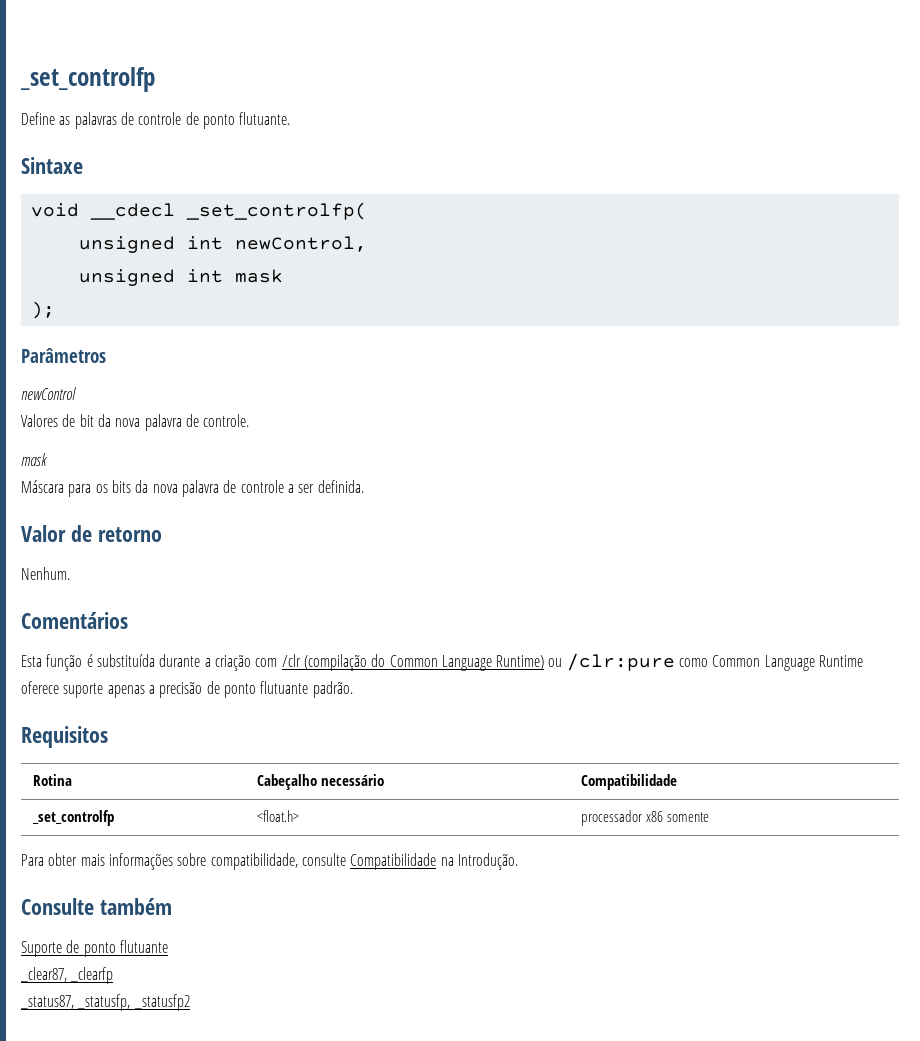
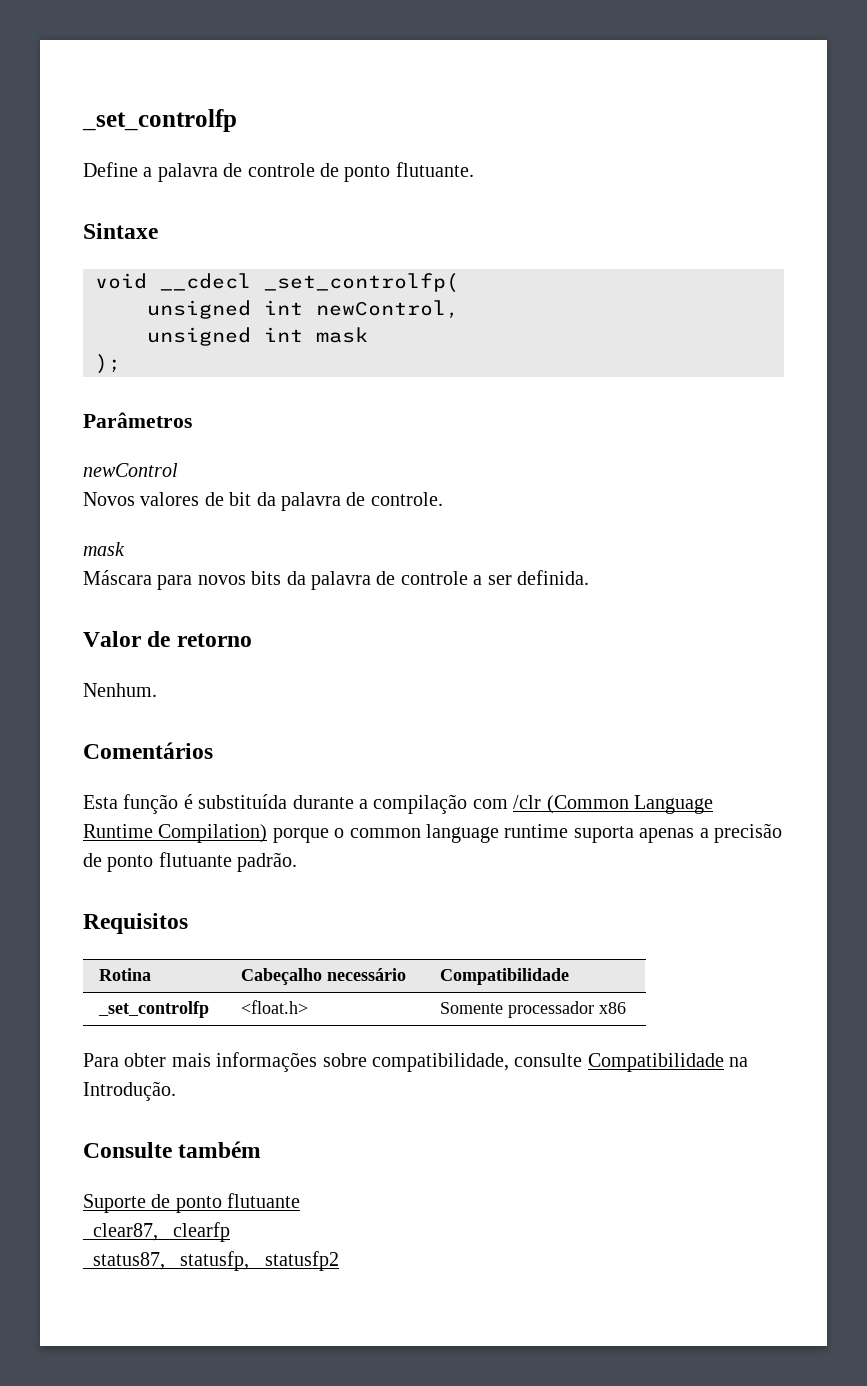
[59,112,117,129] as palavras -> [143,163,218,182] a palavra
[21,414,58,427] Valores -> [83,492,200,506] Novos valores
[115,418,141,427] nova -> (276, 499) none
[95,484,108,493] os -> [197,575,246,585] novos
[152,484,178,493] nova -> (306, 578) none
[214,654,251,671] criação -> [373,794,468,814] compilação
[303,653,864,671] [21,681,104,698] (compilação do Common Language Runtime) ou /clr:pure como Common Language Runtime oferece suporte -> [546,795,713,814] [83,824,634,843] (Common Language Runtime Compilation) porque o common language runtime suporta
(300, 816) none -> [439,1002,503,1014] Somente
[667,812,710,822] somente -> (626, 1008) none

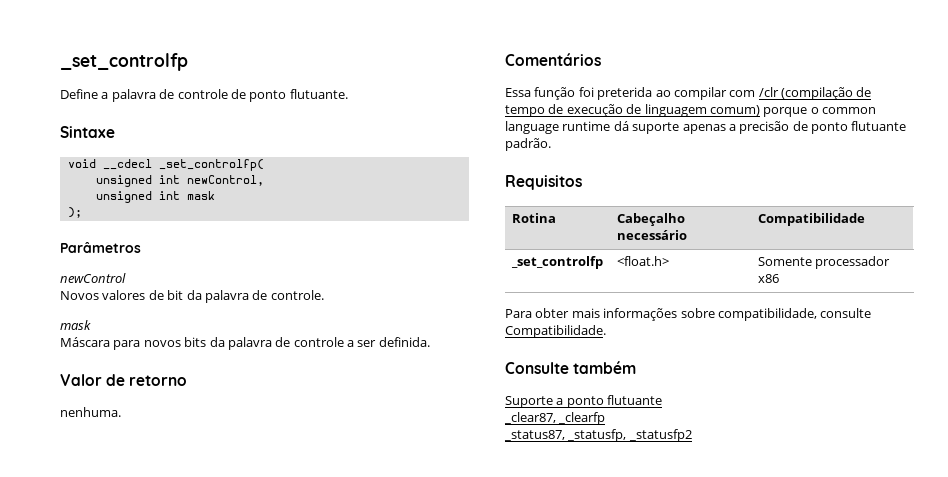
[83,683,157,697] Nenhum. -> [60,407,121,417] nenhuma.
[83,794,713,814] [83,824,268,843] Esta função é substituída durante a compilação com /clr (Common Language Runtime Compilation) -> [505,87,872,100] [505,104,760,117] Essa função foi preterida ao compilar com /clr (compilação de tempo de execução de linguagem comum)
[573,826,634,843] suporta -> [613,121,680,134] dá suporte
[587,1053,749,1072] [83,1081,176,1101] Compatibilidade na Introdução. -> [505,325,606,338] Compatibilidade.
[151,1194,171,1208] de -> [556,398,564,405] a

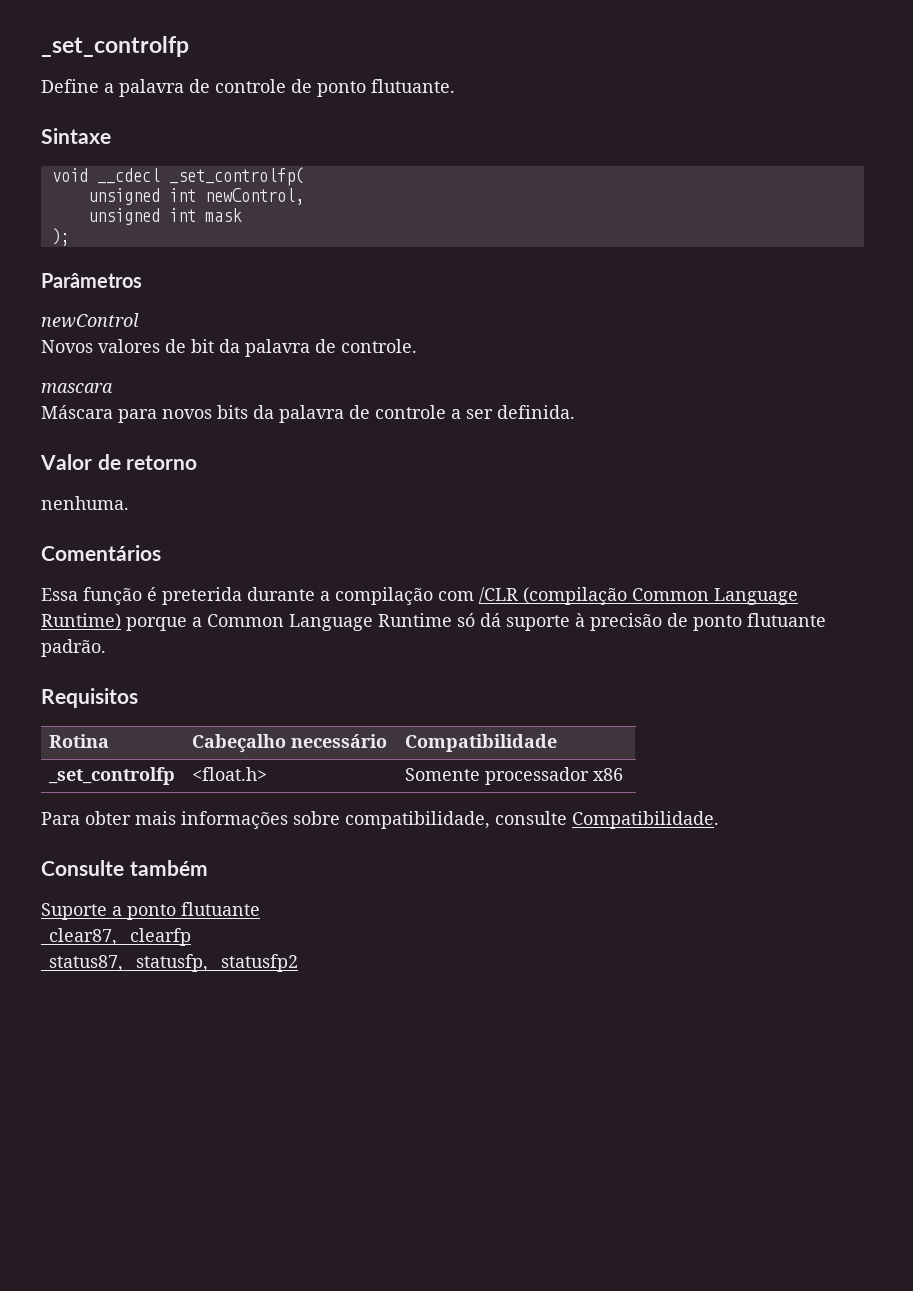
[60,320,91,330] mask -> [41,383,113,393] mascara
[578,87,872,100] [505,104,876,117] [505,121,736,134] foi preterida ao compilar com /clr (compilação de tempo de execução de linguagem comum) porque o common language runtime dá suporte apenas a -> [147,587,798,605] [41,613,585,631] é preterida durante a compilação com /CLR (compilação Common Language Runtime) porque a Common Language Runtime só dá suporte à

